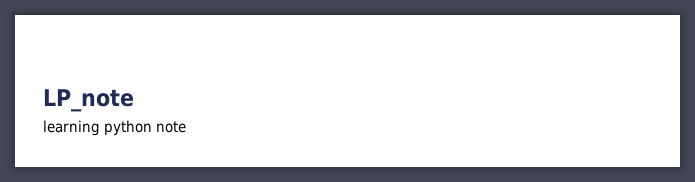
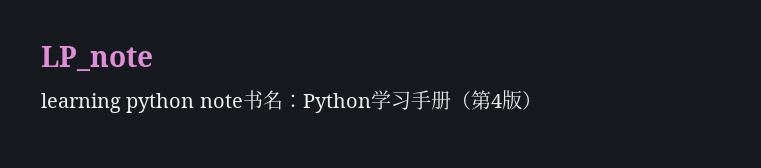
(186, 127) none -> [242,90,542,113] 书名：Python学习手册（第4版）

